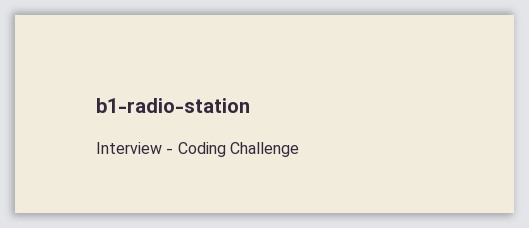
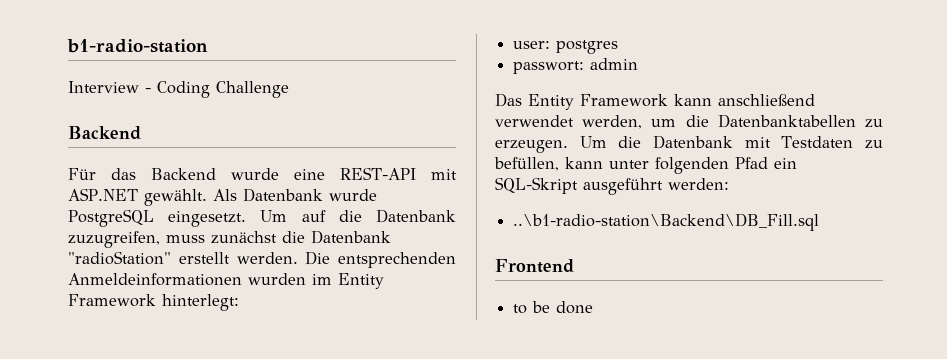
(299, 149) none -> [68,126,141,140] [68,167,457,180] [68,188,377,206] [68,209,456,227] [68,230,391,248] [68,251,456,268] [68,273,384,289] [68,294,239,311] [513,40,619,54] [513,58,639,74] [495,93,815,110] [495,114,883,129] [495,135,883,153] [494,157,797,174] [495,177,729,195] [513,213,820,231] [495,259,574,273] [513,301,594,314] // Backend // Für das Backend wurde eine REST-API mit ASP.NET gewählt. Als Datenbank wurde PostgreSQL eingesetzt. Um auf die Datenbank zuzugreifen, muss zunächst die Datenbank "radioStation" erstellt werden. Die entsprechenden Anmeldeinformationen wurden im Entity Framework hinterlegt: // user: postgres // passwort: admin // Das Entity Framework kann anschließend verwendet werden, um die Datenbanktabellen zu erzeugen. Um die Datenbank mit Testdaten zu befüllen, kann unter folgenden Pfad ein SQL-Skript ausgeführt werden: // ..\b1-radio-station\Backend\DB_Fill.sql // Frontend // to be done

